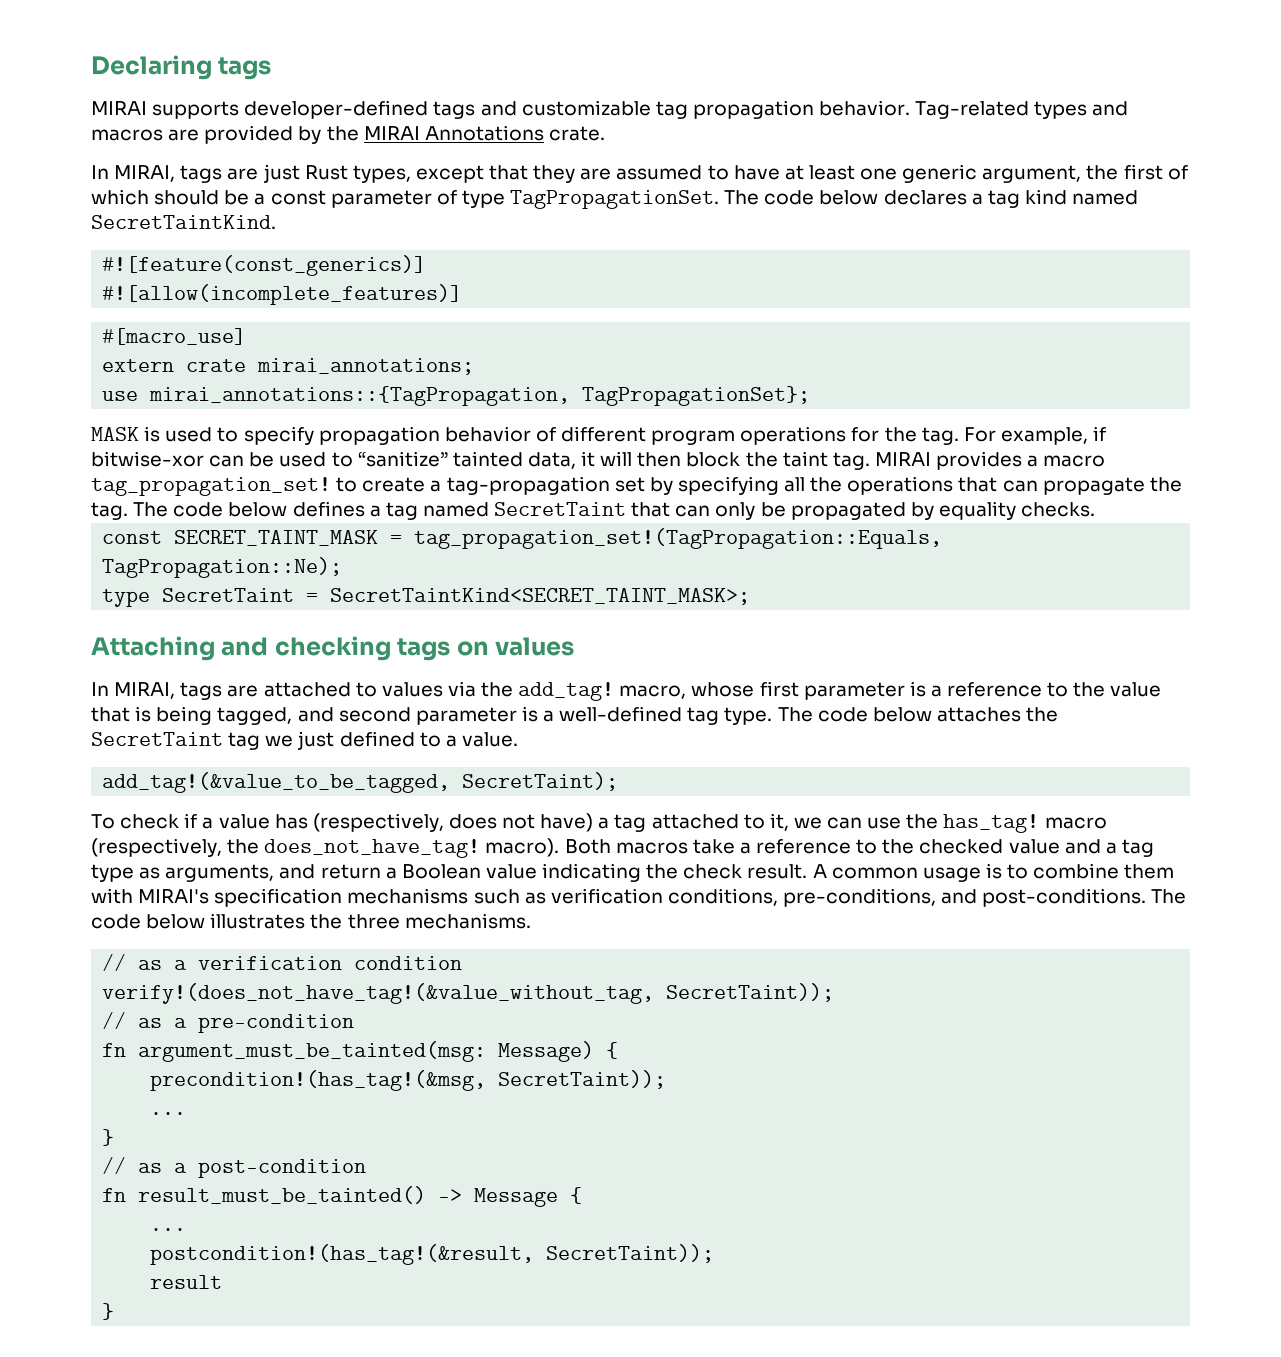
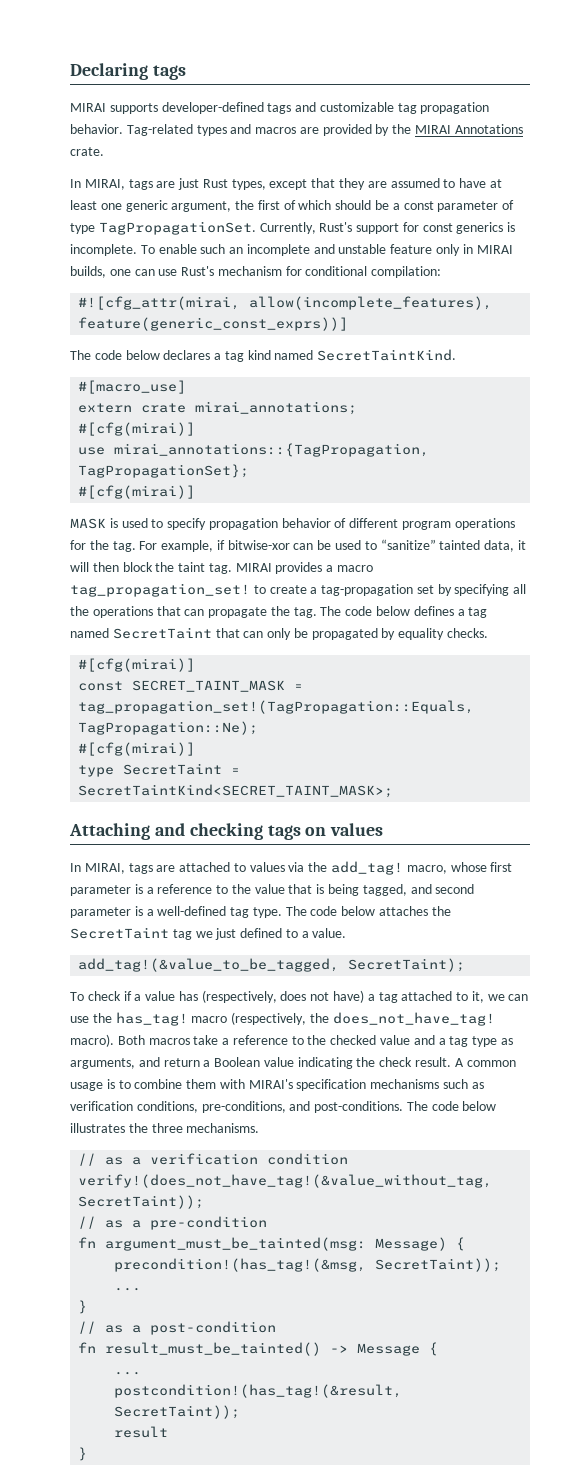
(720, 199) none -> [259,222,516,234] [70,244,513,256] [70,266,442,278] [78,296,493,310] [78,317,349,331] Currently, Rust's support for const generics is incomplete. To enable such an incomplete and unstable feature only in MIRAI builds, one can use Rust's mechanism for conditional compilation: // #![cfg_attr(mirai, allow(incomplete_features), feature(generic_const_exprs))] //
[102,255,427,276] [102,284,463,305] // #![feature(const_generics)] // #![allow(incomplete_features)] -> (457, 355) none
(475, 366) none -> [78,422,196,436] // #[cfg(mirai)]
(811, 396) none -> [78,485,196,499] // #[cfg(mirai)]
(1096, 509) none -> [78,658,196,672] // #[cfg(mirai)]
(343, 567) none -> [78,742,196,756] // #[cfg(mirai)]

